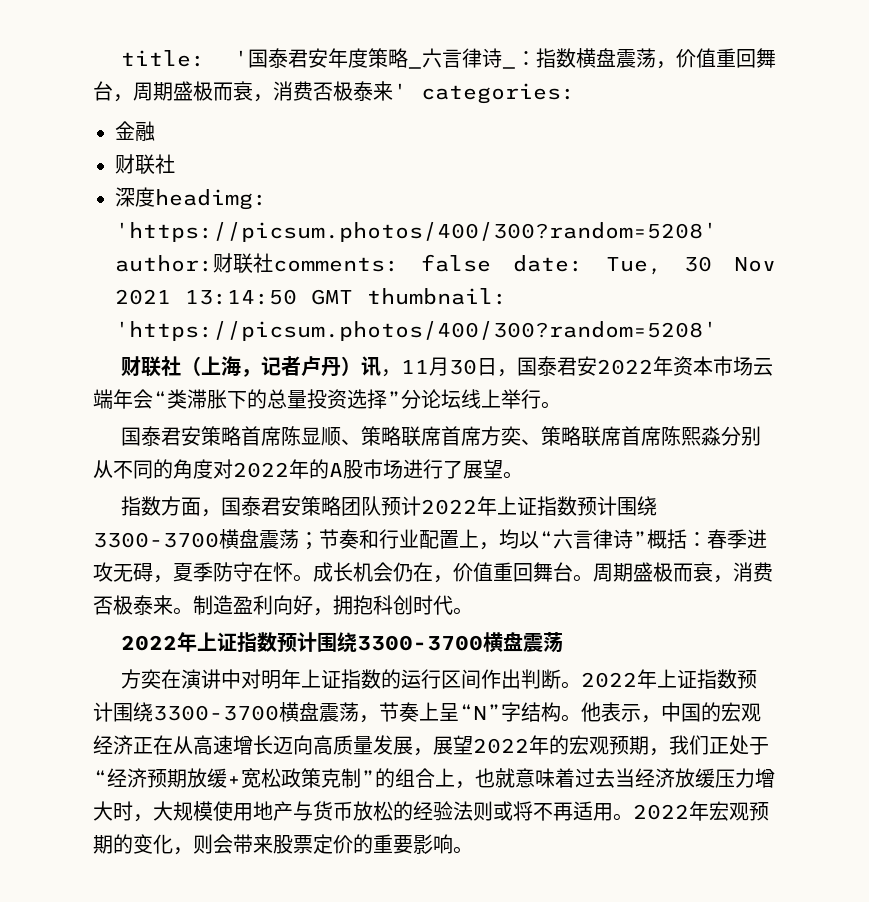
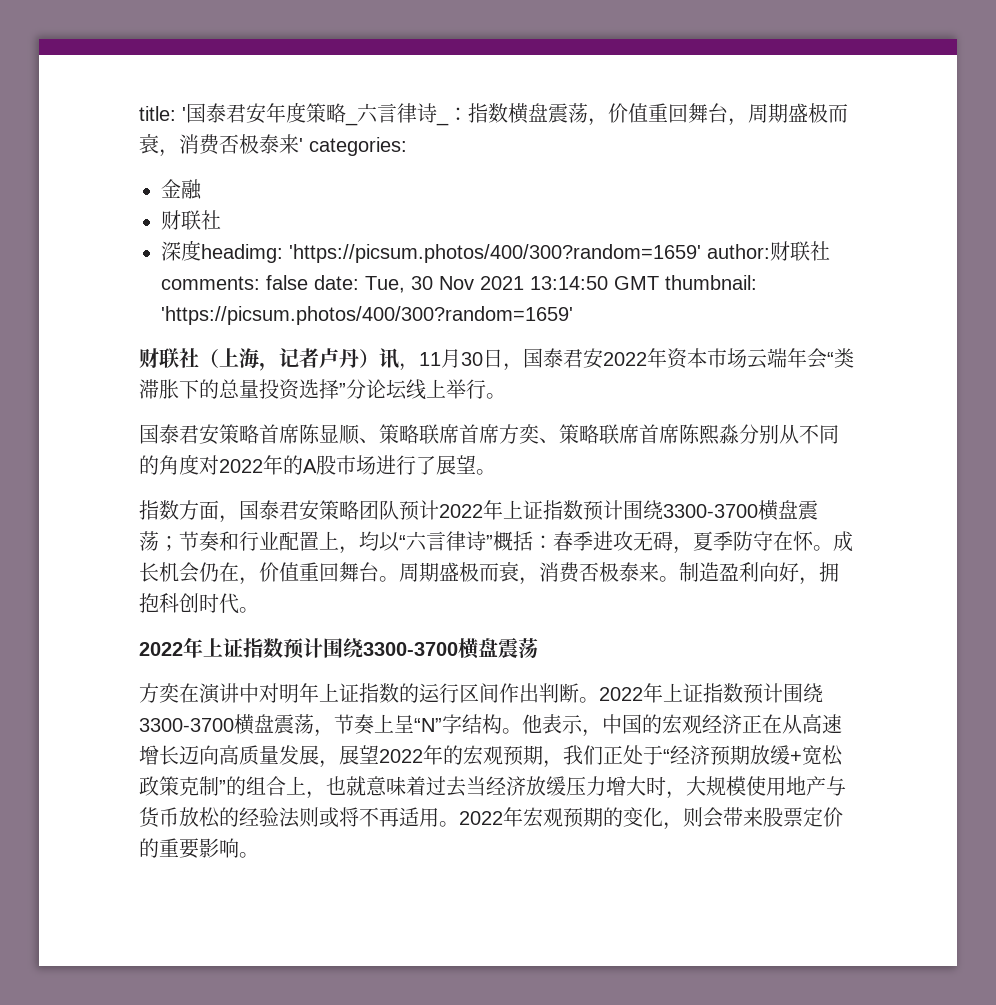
[115,222,717,242] 'https://picsum.photos/400/300?random=5208' -> [289,244,701,263] 'https://picsum.photos/400/300?random=1659'
[115,321,717,341] 'https://picsum.photos/400/300?random=5208' -> [161,306,573,325] 'https://picsum.photos/400/300?random=1659'

